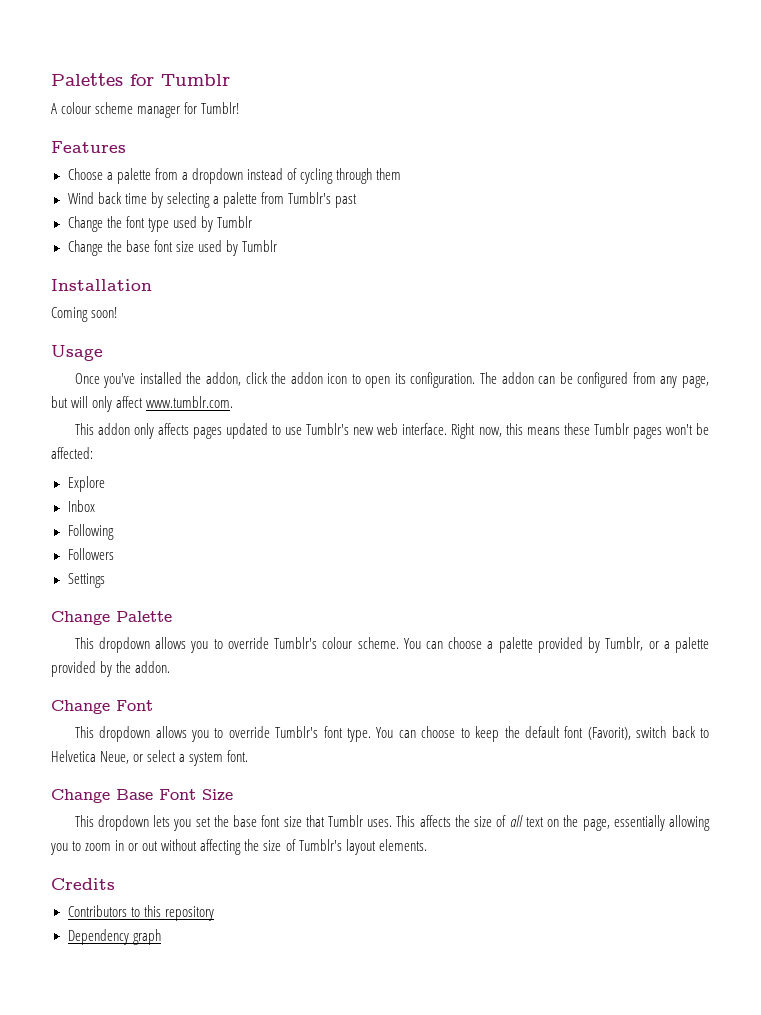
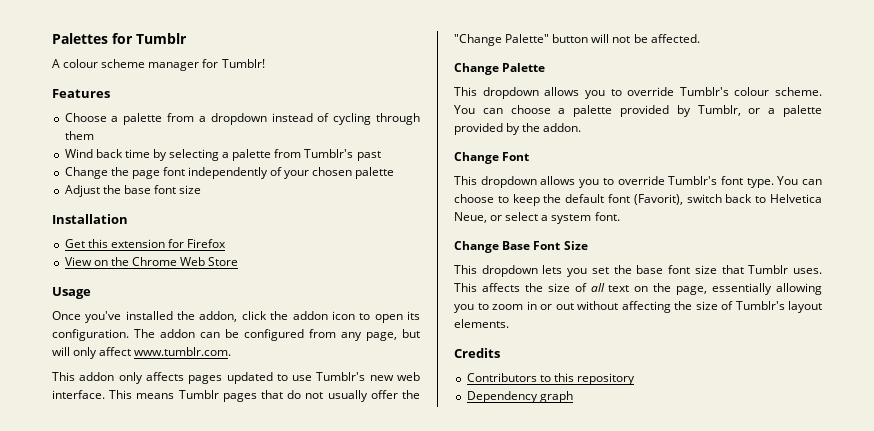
[125,216,252,232] [67,240,277,256] [51,279,152,291] [51,307,118,322] font type used by Tumblr // Change the base font size used by Tumblr // Installation // Coming soon! -> [131,167,395,179] [64,185,202,197] [52,214,128,224] [64,239,227,248] [64,257,239,266] page font independently of your chosen palette // Adjust the base font size // Installation // Get this extension for Firefox // View on the Chrome Web Store
[451,423,709,439] [51,447,93,459] [67,476,105,492] [67,500,95,512] [67,524,114,540] [67,548,114,560] [67,573,105,588] Right now, this means these Tumblr pages won't be affected: // Explore // Inbox // Following // Followers // Settings -> [109,390,420,402] [454,34,700,46] This means Tumblr pages that do not usually offer the "Change Palette" button will not be affected.

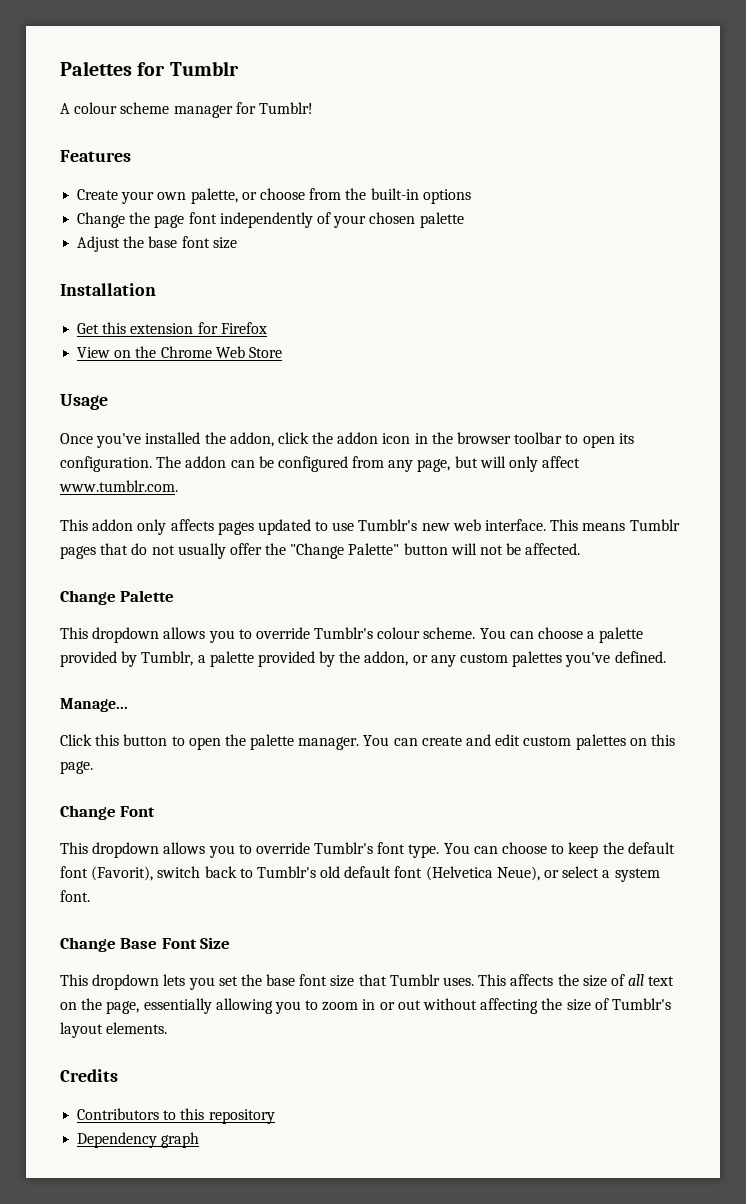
[64,113,420,125] [64,131,94,140] [64,149,381,161] Choose a palette from a dropdown instead of cycling through them // Wind back time by selecting a palette from Tumblr's past -> [77,188,471,204] Create your own palette, or choose from the built-in options
(355, 315) none -> [414,432,563,444] in the browser toolbar
[748,108,761,114] or -> (194, 658) none
[543,123,582,132] addon. -> [364,651,666,667] [60,698,128,712] [60,734,675,750] [60,761,93,774] addon, or any custom palettes you've defined. // Manage... // Click this button to open the palette manager. You can create and edit custom palettes on this page.
[770,194,822,203] [454,212,487,223] Helvetica Neue, -> [256,866,540,881] Tumblr's old default font (Helvetica Neue),

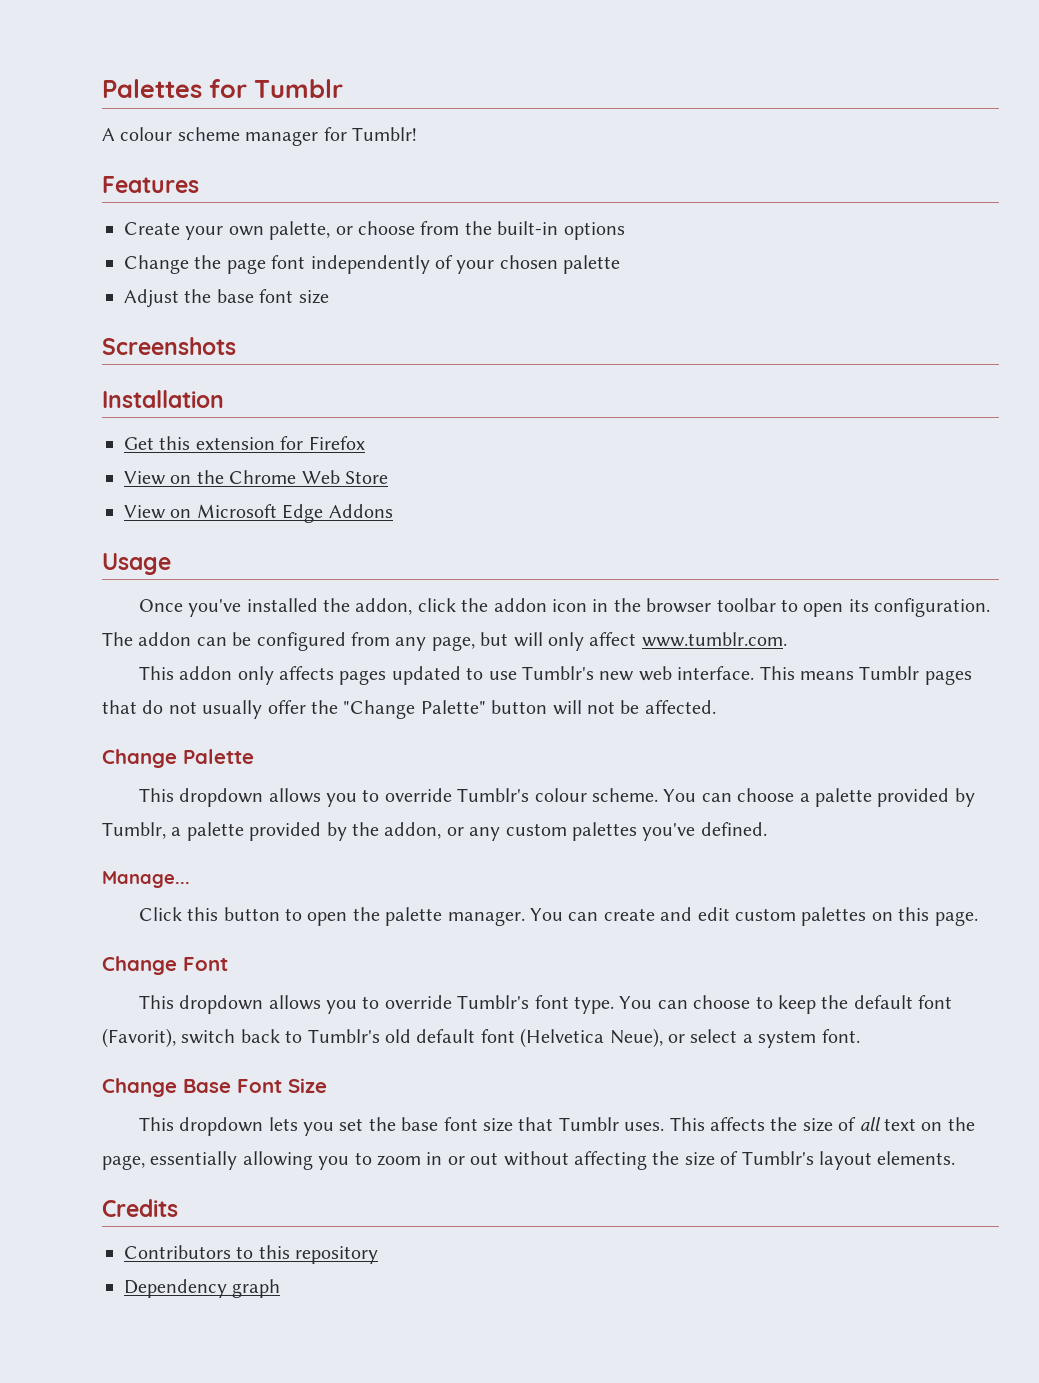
(237, 243) none -> [102,337,236,355] // Screenshots
(282, 352) none -> [124,504,393,523] // View on Microsoft Edge Addons

